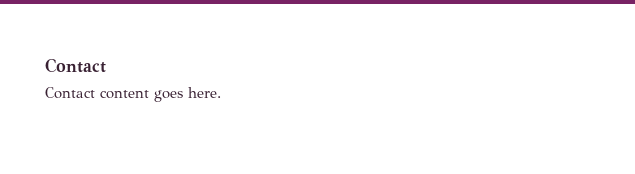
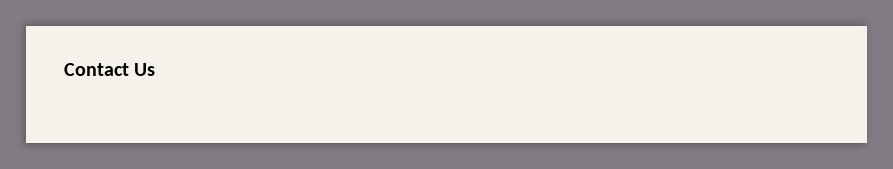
[45,58,106,73] [45,87,221,102] Contact // Contact content goes here. -> [64,63,156,76] Contact Us

